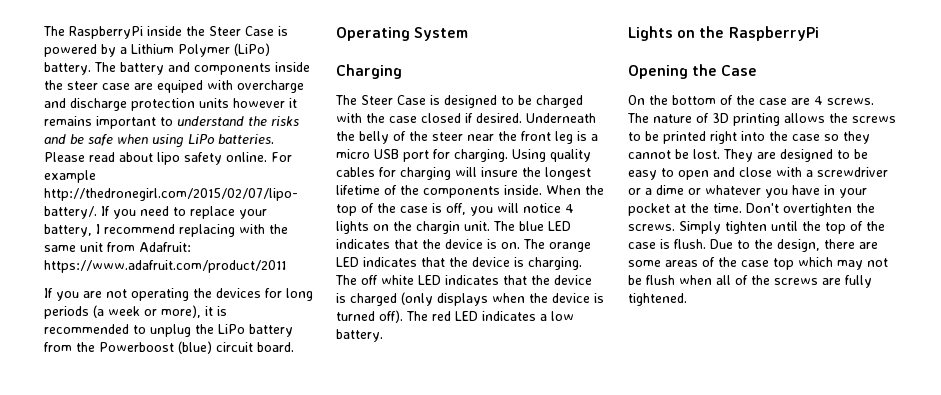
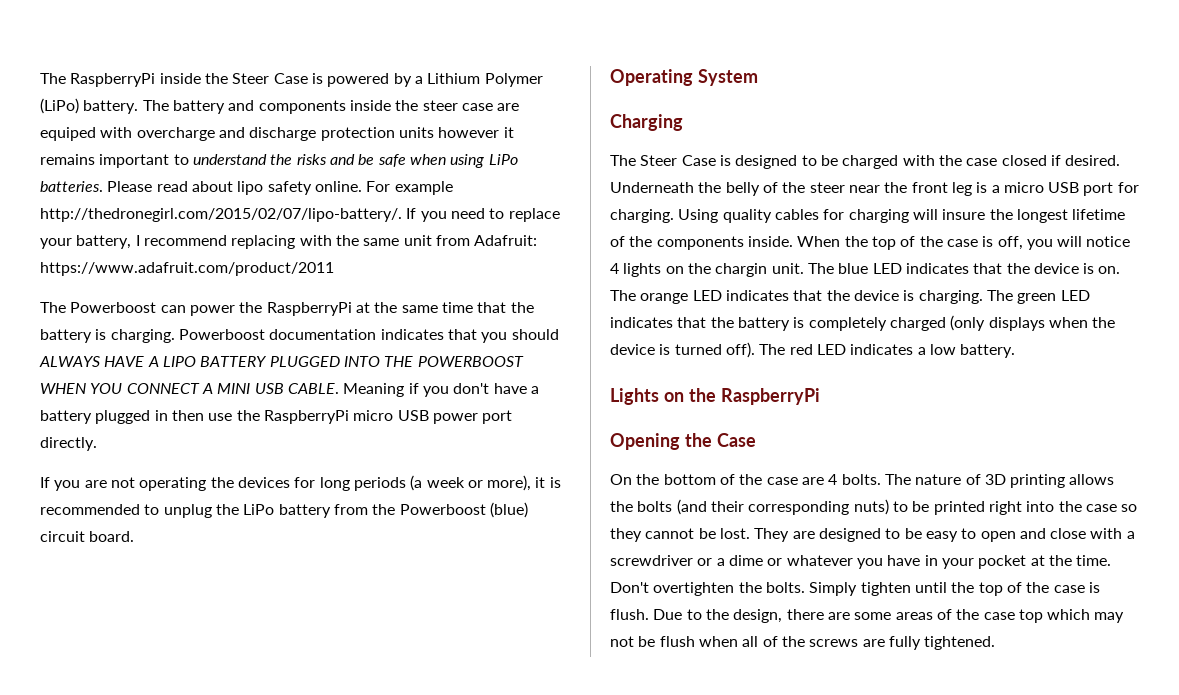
(286, 266) none -> [40,302,534,316] [40,329,559,343] [39,356,524,367] [40,383,539,397] [40,410,513,424] [40,437,97,451] // The Powerboost can power the RaspberryPi at the same time that the battery is charging. Powerboost documentation indicates that you should ALWAYS HAVE A LIPO BATTERY PLUGGED INTO THE POWERBOOST WHEN YOU CONNECT A MINI USB CABLE. Meaning if you don't have a battery plugged in then use the RaspberryPi micro USB power port directly.
[361,275,592,285] [336,293,346,303] off white LED indicates that the device is -> [1017,290,1090,304] [610,317,887,331] green LED indicates that the battery is completely
[827,98,874,105] screws. -> [841,474,881,485] bolts.
[852,116,896,123] screws -> [637,499,889,515] bolts (and their corresponding nuts)
[628,224,675,231] screws. -> [765,582,805,593] bolts.

